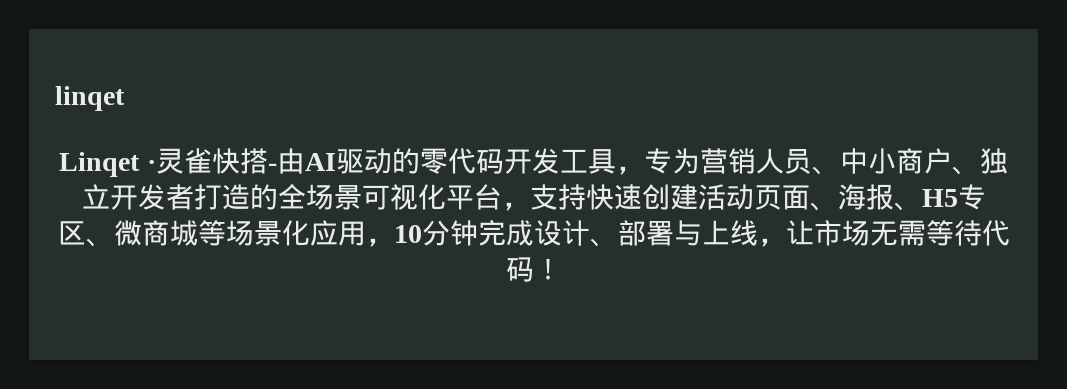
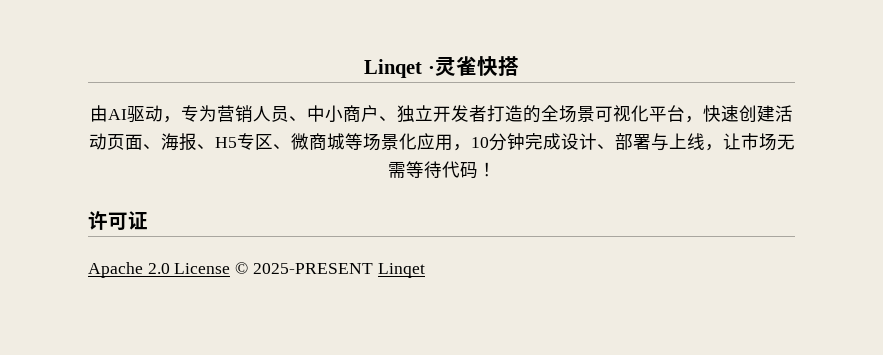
[55,86,125,111] linqet // -> (364, 68) none
[267,163,277,171] - -> (519, 66) //
[391,148,616,174] 的零代码开发工具 -> (163, 113) none
[529,184,586,210] 支持 -> (703, 119) none
(562, 269) none -> [88,211,148,230] [88,262,425,278] // 许可证 // Apache 2.0 License © 2025-PRESENT Linqet

